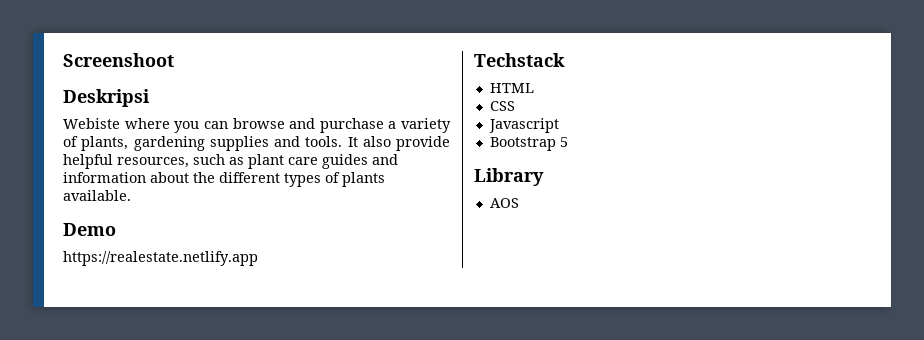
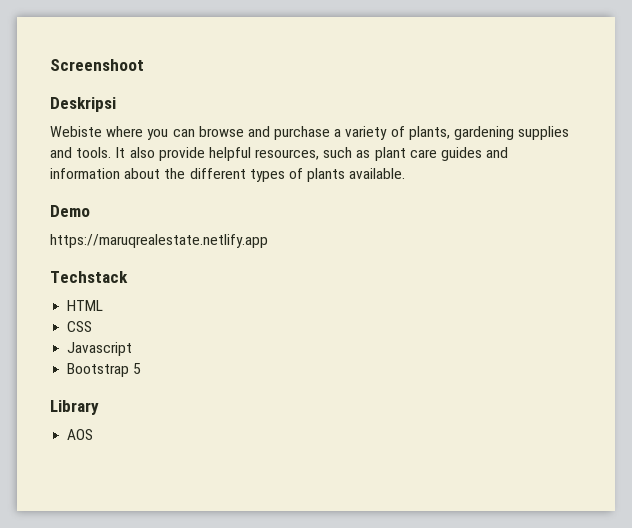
[63,251,258,266] https://realestate.netlify.app -> [50,234,268,248] https://maruqrealestate.netlify.app

